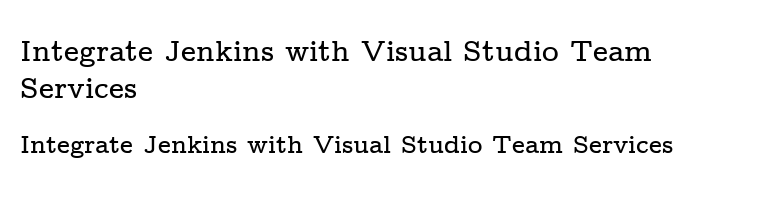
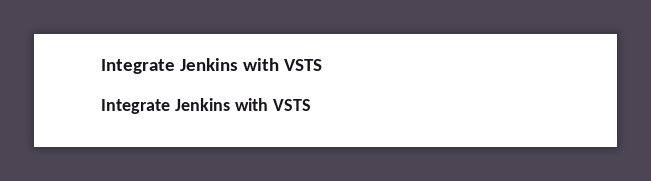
[20,41,652,67] [20,78,137,98] [20,136,673,158] Integrate Jenkins with Visual Studio Team Services // Integrate Jenkins with Visual Studio Team Services -> [101,58,323,74] [101,98,311,114] Integrate Jenkins with VSTS // Integrate Jenkins with VSTS

